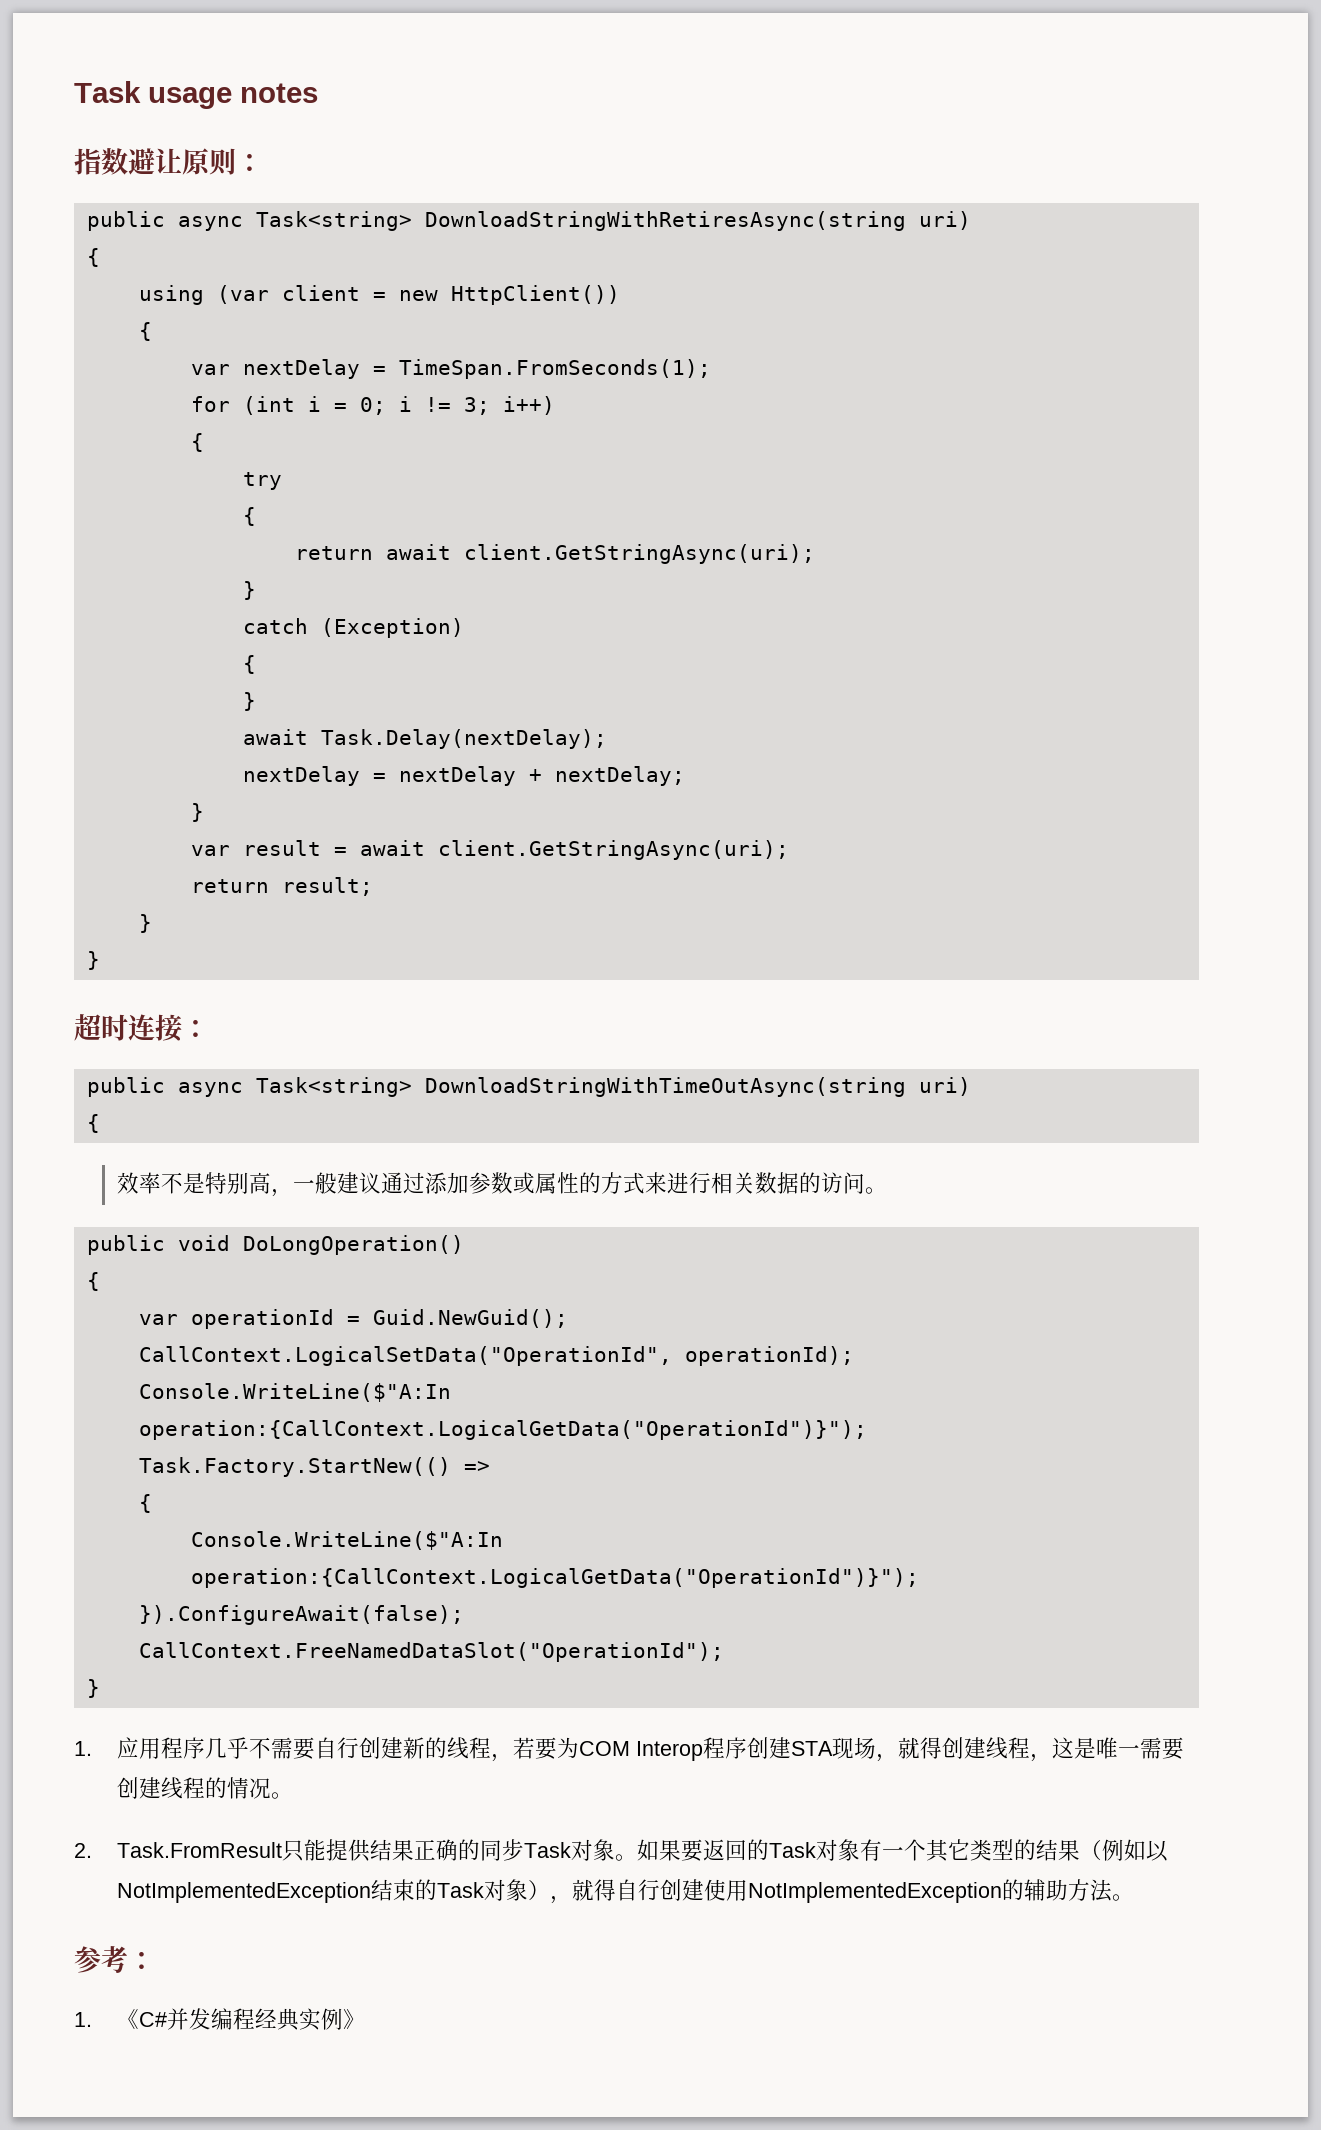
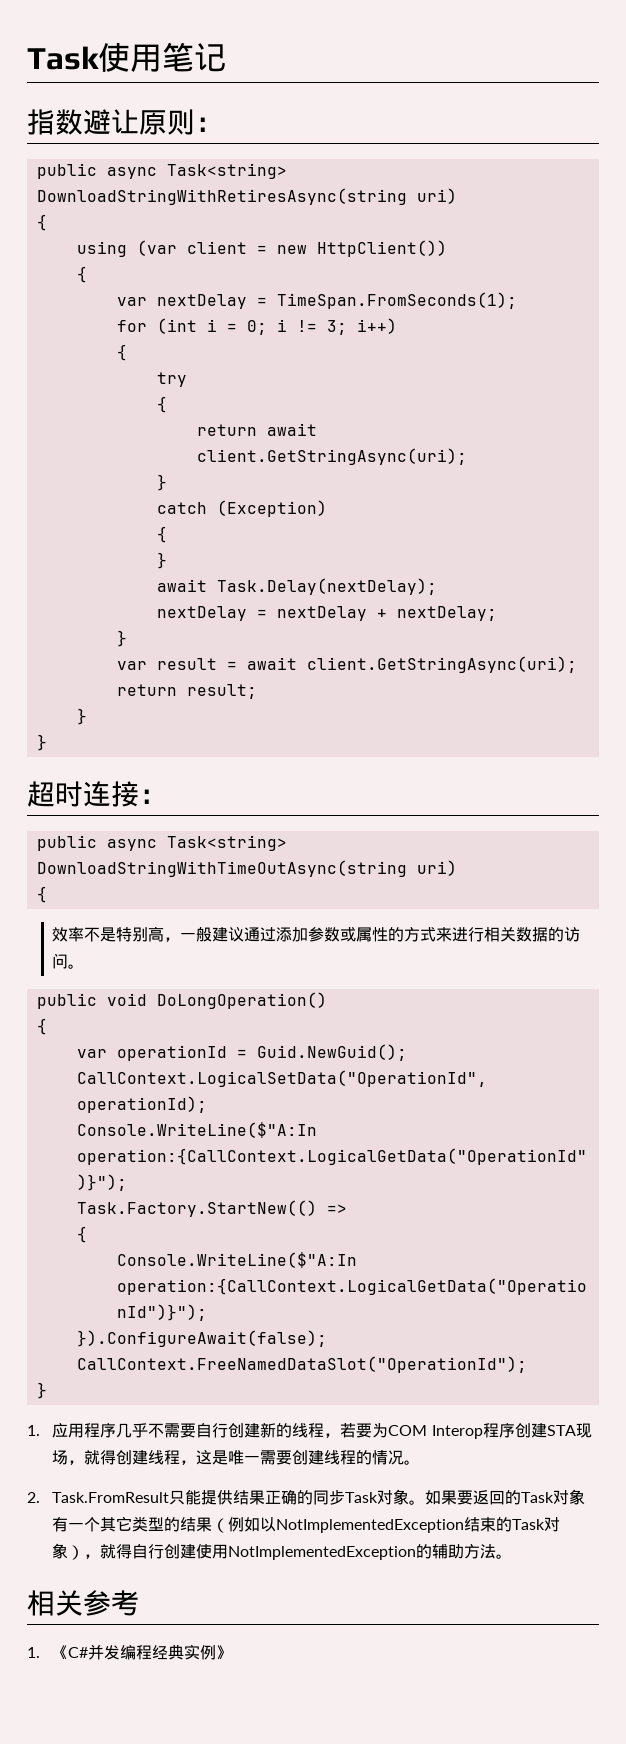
[74,81,318,109] Task usage notes -> [27,42,226,72] Task使用笔记
(1134, 1897) none -> [27,1590,83,1616] 相关
[128,1951,155,1970] ： -> (139, 1603) none

